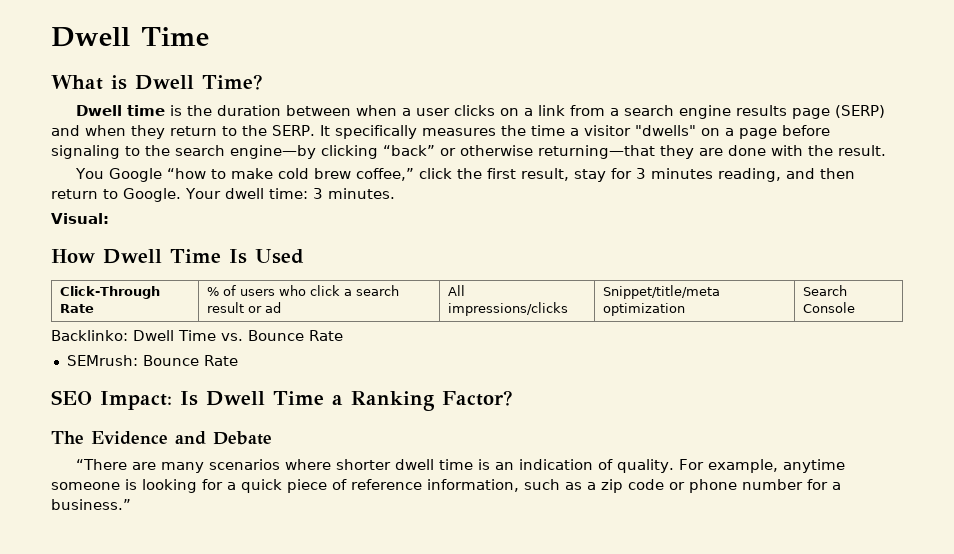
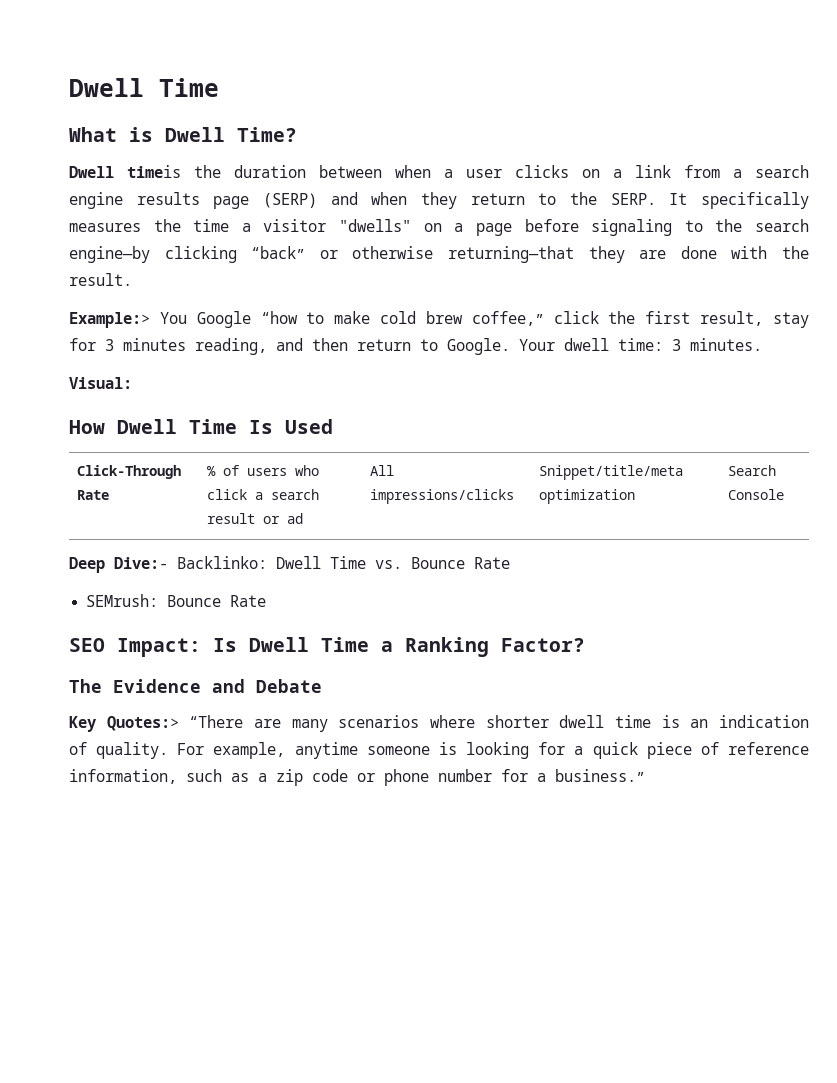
[126,105,182,116] time is -> [127,165,181,178] timeis
(886, 150) none -> [69,312,150,328] Example:>
(856, 307) none -> [69,557,168,573] Deep Dive:-
(272, 438) none -> [69,716,179,732] Key Quotes:>

